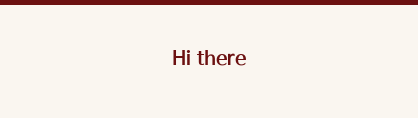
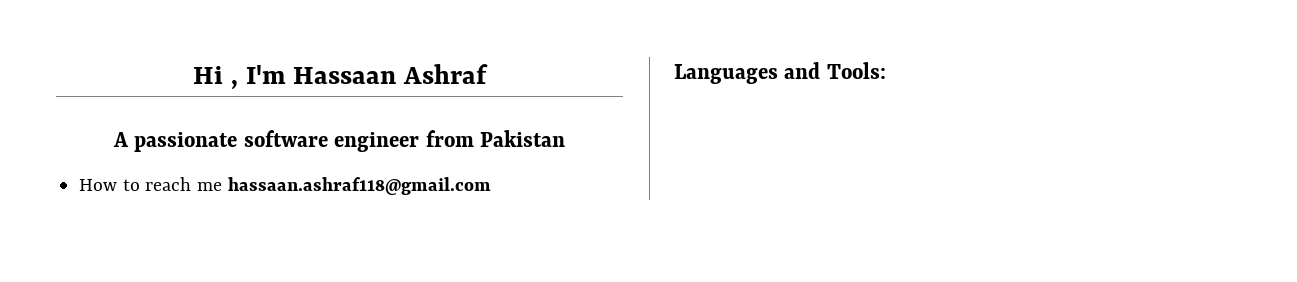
[196,50,246,66] there -> [230,64,489,90] [113,130,565,152] [79,177,491,195] [674,62,886,84] , I'm Hassaan Ashraf // A passionate software engineer from Pakistan // How to reach me hassaan.ashraf118@gmail.com // Languages and Tools:

